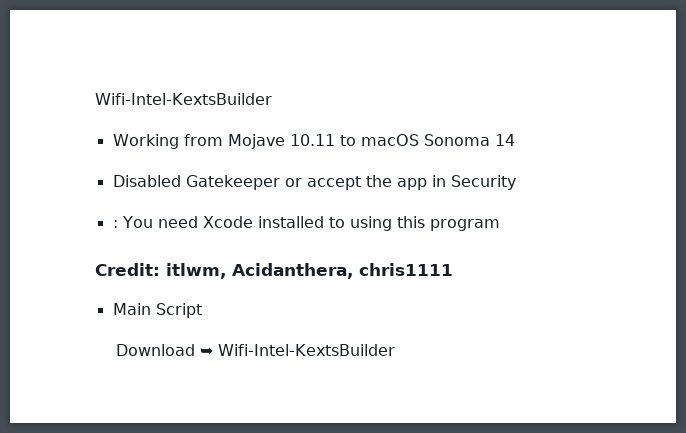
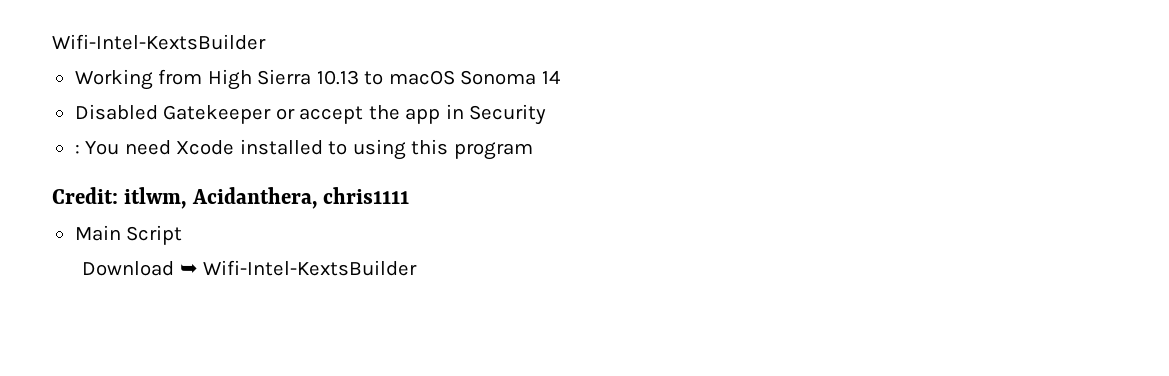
[227,134,335,149] Mojave 10.11 -> [207,69,359,90] High Sierra 10.13

